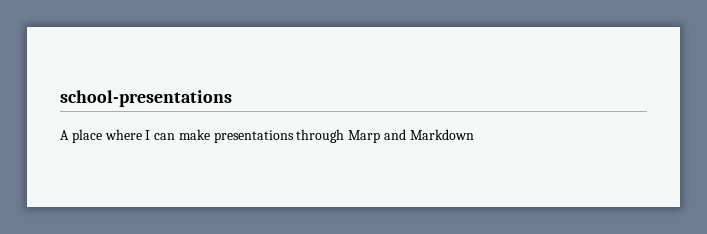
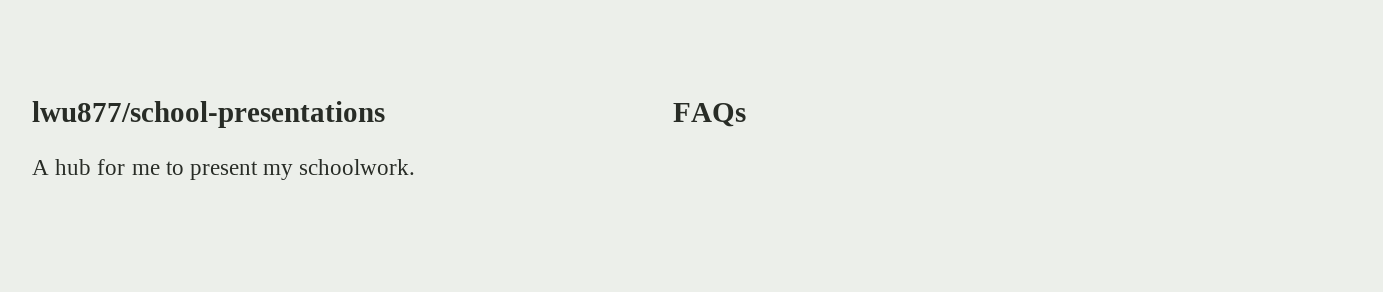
[60,90,232,107] school-presentations -> [32,101,385,128] lwu877/school-presentations
[71,129,474,143] place where I can make presentations through Marp and Markdown -> [55,159,416,180] [673,103,746,127] hub for me to present my schoolwork. // FAQs

